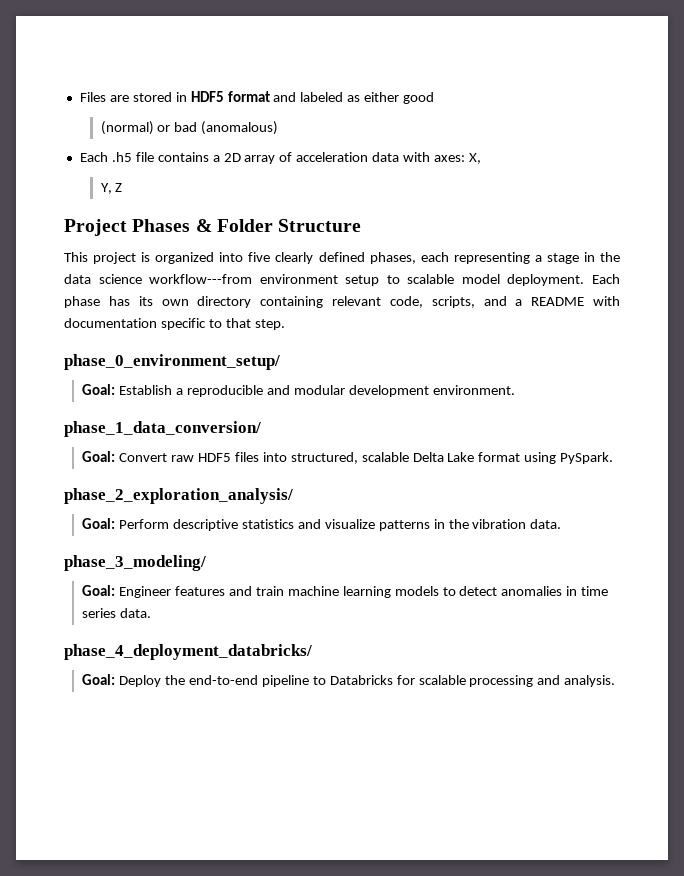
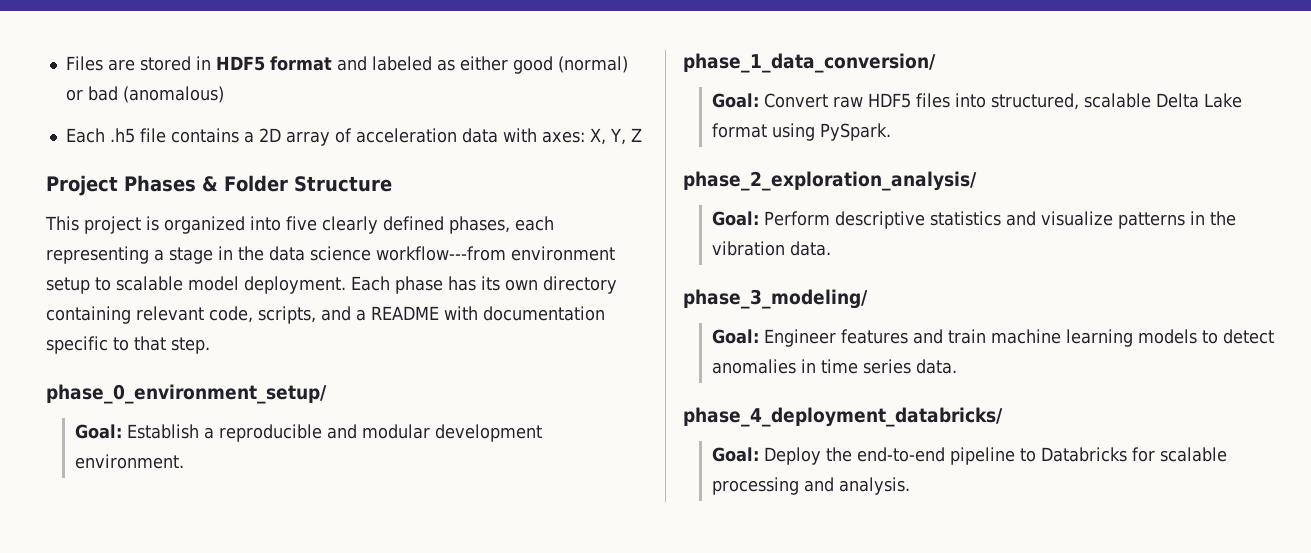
(435, 98) // -> (553, 65) none
(481, 158) // -> (606, 136) none

